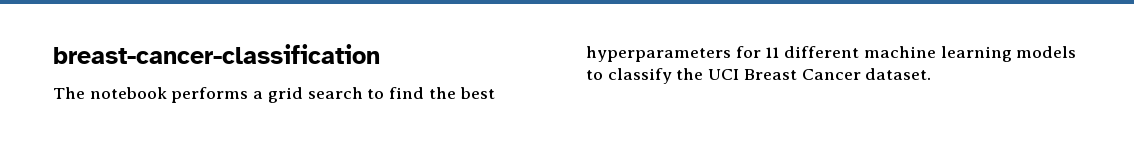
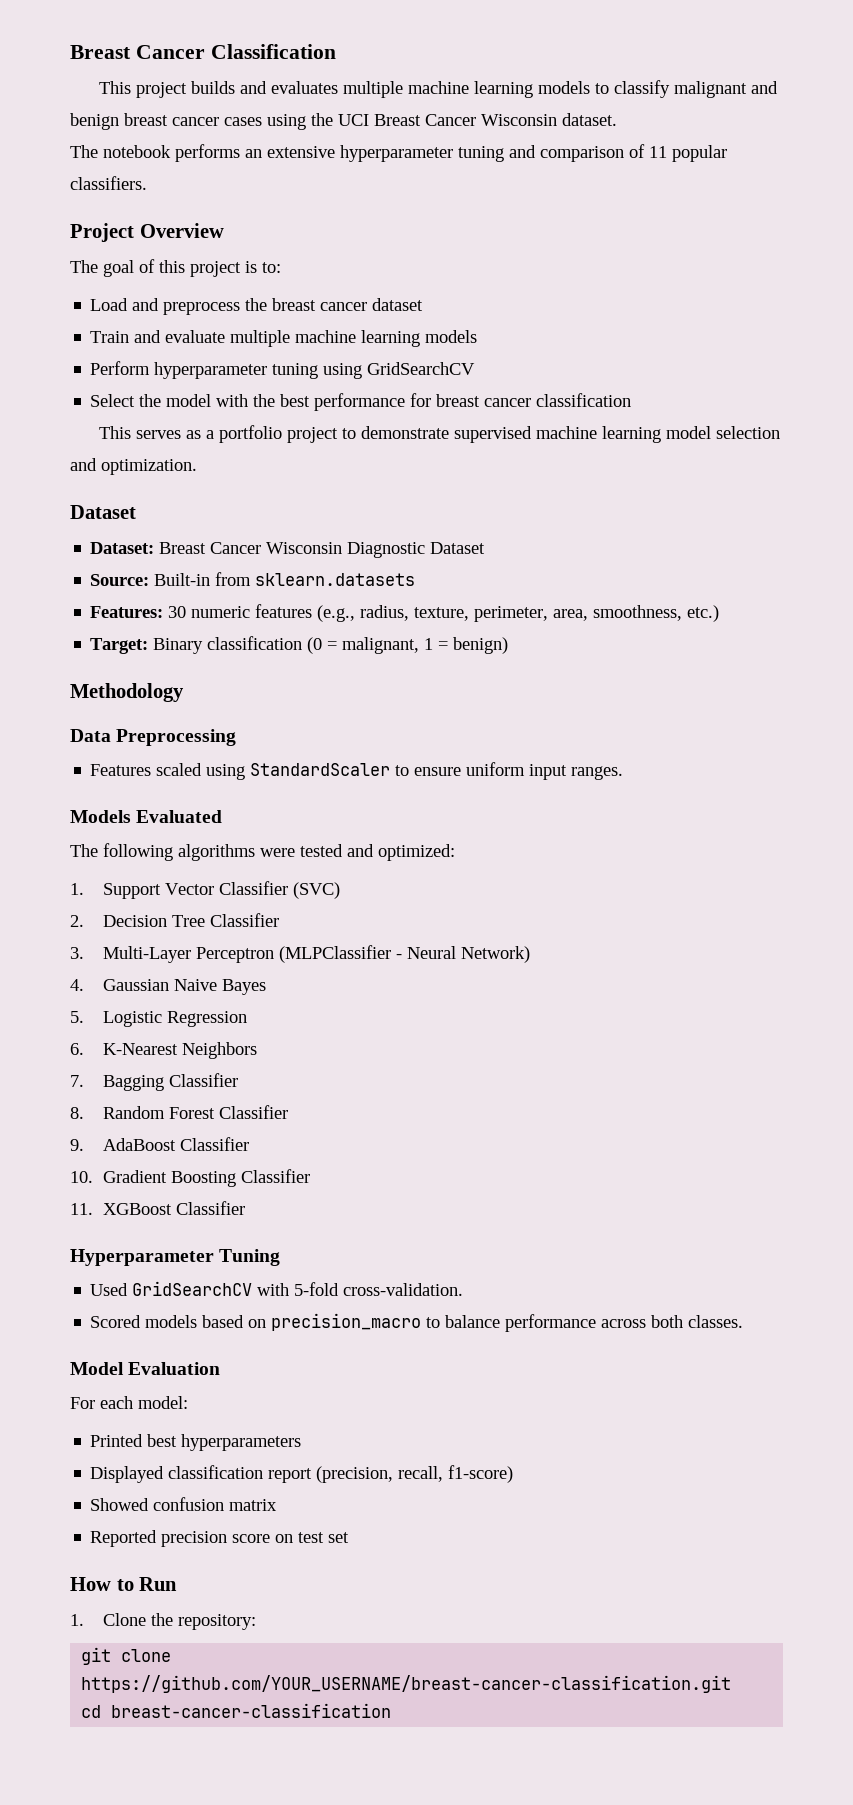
[53,44,380,64] [53,87,495,103] [586,46,860,62] breast-cancer-classification // The notebook performs a grid search to find the best hyperparameters for 11 different -> [70,44,336,59] [98,81,403,98] Breast Cancer Classification // This project builds and evaluates multiple
(672, 76) none -> [673,81,778,98] [70,113,306,130] malignant and benign breast cancer cases using
(861, 74) none -> [481,114,557,126] Wisconsin
(932, 74) none -> [70,144,727,162] [70,176,147,190] [70,223,224,242] [70,259,281,277] [90,298,424,315] [90,330,478,347] [90,361,476,379] [90,393,632,411] [98,425,780,443] [70,458,197,475] [70,505,136,519] [90,542,486,558] [90,572,416,586] [90,604,720,622] [90,636,509,654] [70,683,184,702] [70,729,237,746] [90,762,624,780] [70,810,223,823] [70,843,455,861] [70,881,340,899] [70,913,279,927] [70,945,530,963] [70,979,266,995] [70,1011,247,1027] [70,1042,257,1059] [70,1073,238,1091] [70,1105,288,1119] [70,1137,249,1151] [70,1169,310,1187] [70,1201,245,1215] [70,1249,281,1266] [90,1281,464,1296] [90,1313,744,1332] [70,1362,221,1375] [70,1396,188,1409] [90,1434,302,1451] [90,1465,514,1483] [90,1497,278,1511] [90,1530,350,1547] [70,1577,178,1591] [70,1613,256,1630] [81,1647,172,1665] [81,1675,732,1693] [81,1703,392,1718] // The notebook performs an extensive hyperparameter tuning and comparison of 11 popular classifiers. // Project Overview // The goal of this project is to: // Load and preprocess the breast cancer dataset // Train and evaluate multiple machine learning models // Perform hyperparameter tuning using GridSearchCV // Select the model with the best performance for breast cancer classification // This serves as a portfolio project to demonstrate supervised machine learning model selection and optimization. // Dataset // Dataset: Breast Cancer Wisconsin Diagnostic Dataset // Source: Built-in from sklearn.datasets // Features: 30 numeric features (e.g., radius, texture, perimeter, area, smoothness, etc.) // Target: Binary classification (0 = malignant, 1 = benign) // Methodology // Data Preprocessing // Features scaled using StandardScaler to ensure uniform input ranges. // Models Evaluated // The following algorithms were tested and optimized: // 1. Support Vector Classifier (SVC) // 2. Decision Tree Classifier // 3. Multi-Layer Perceptron (MLPClassifier - Neural Network) // 4. Gaussian Naive Bayes // 5. Logistic Regression // 6. K-Nearest Neighbors // 7. Bagging Classifier // 8. Random Forest Classifier // 9. AdaBoost Classifier // 10. Gradient Boosting Classifier // 11. XGBoost Classifier // Hyperparameter Tuning // Used GridSearchCV with 5-fold cross-validation. // Scored models based on precision_macro to balance performance across both classes. // Model Evaluation // For each model: // Printed best hyperparameters // Displayed classification report (precision, recall, f1-score) // Showed confusion matrix // Reported precision score on test set // How to Run // 1. Clone the repository: // git clone https://github.com/YOUR_USERNAME/breast-cancer-classification.git // cd breast-cancer-classification

